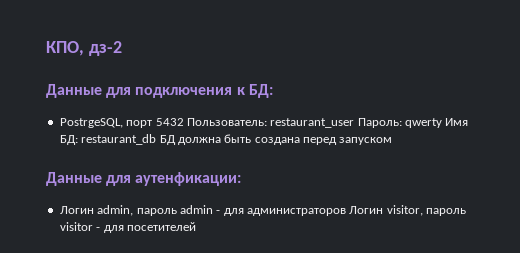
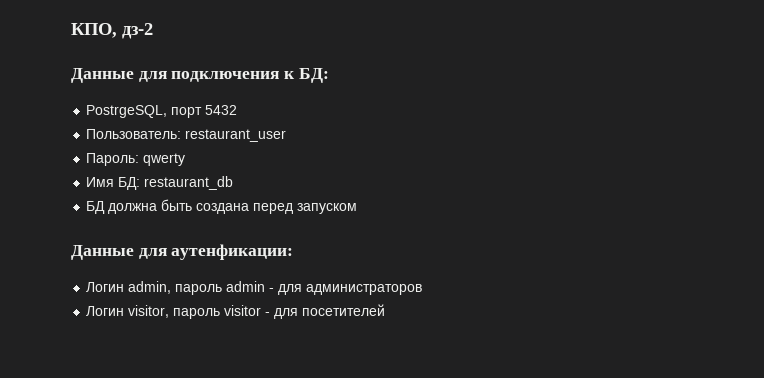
(184, 122) none -> (238, 110) //
(355, 123) none -> (287, 135) //
(442, 123) none -> (186, 159) //
(157, 139) none -> (234, 183) //
(346, 212) none -> (423, 289) //

